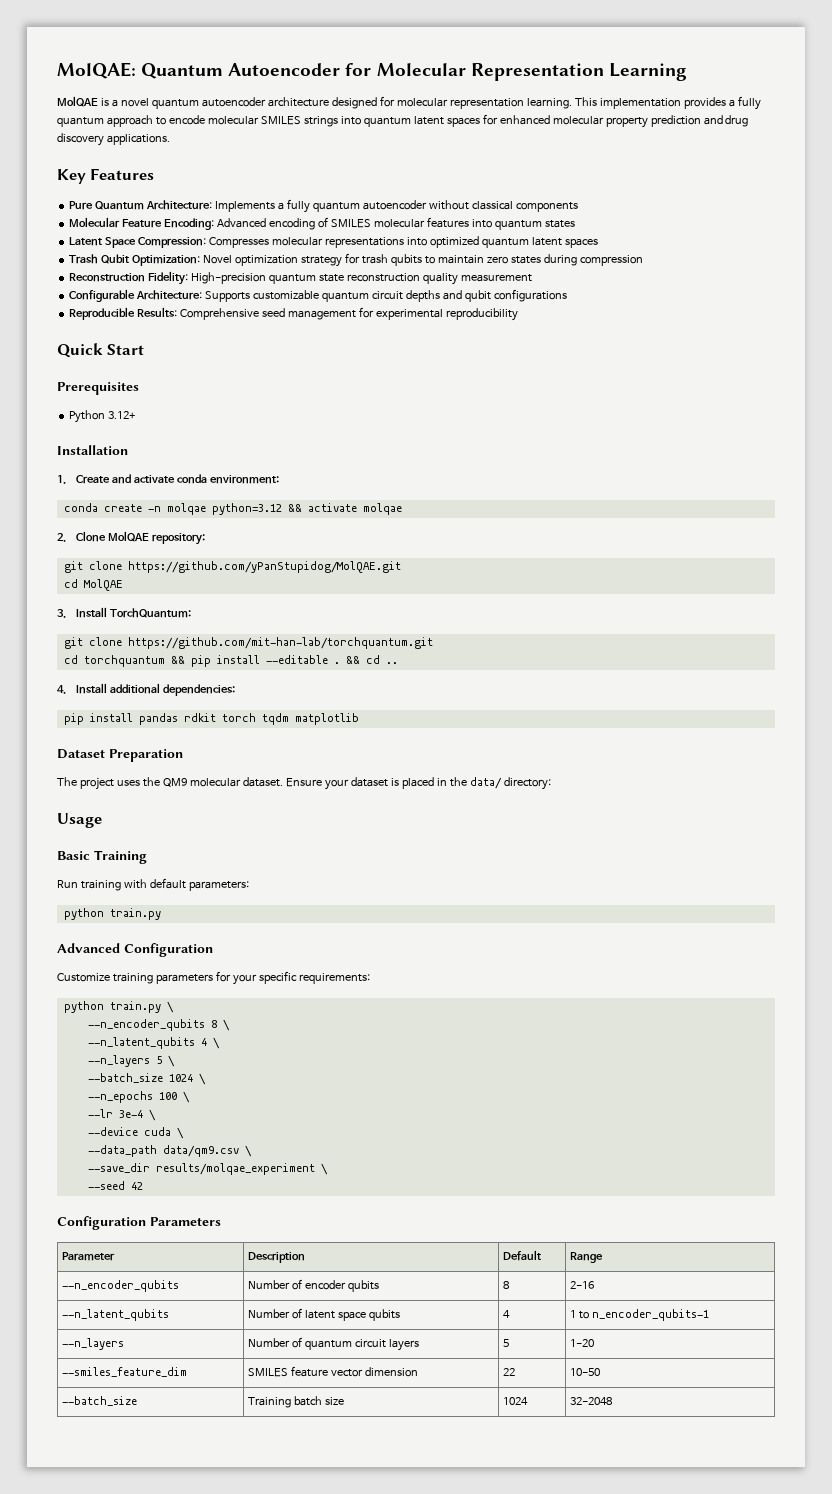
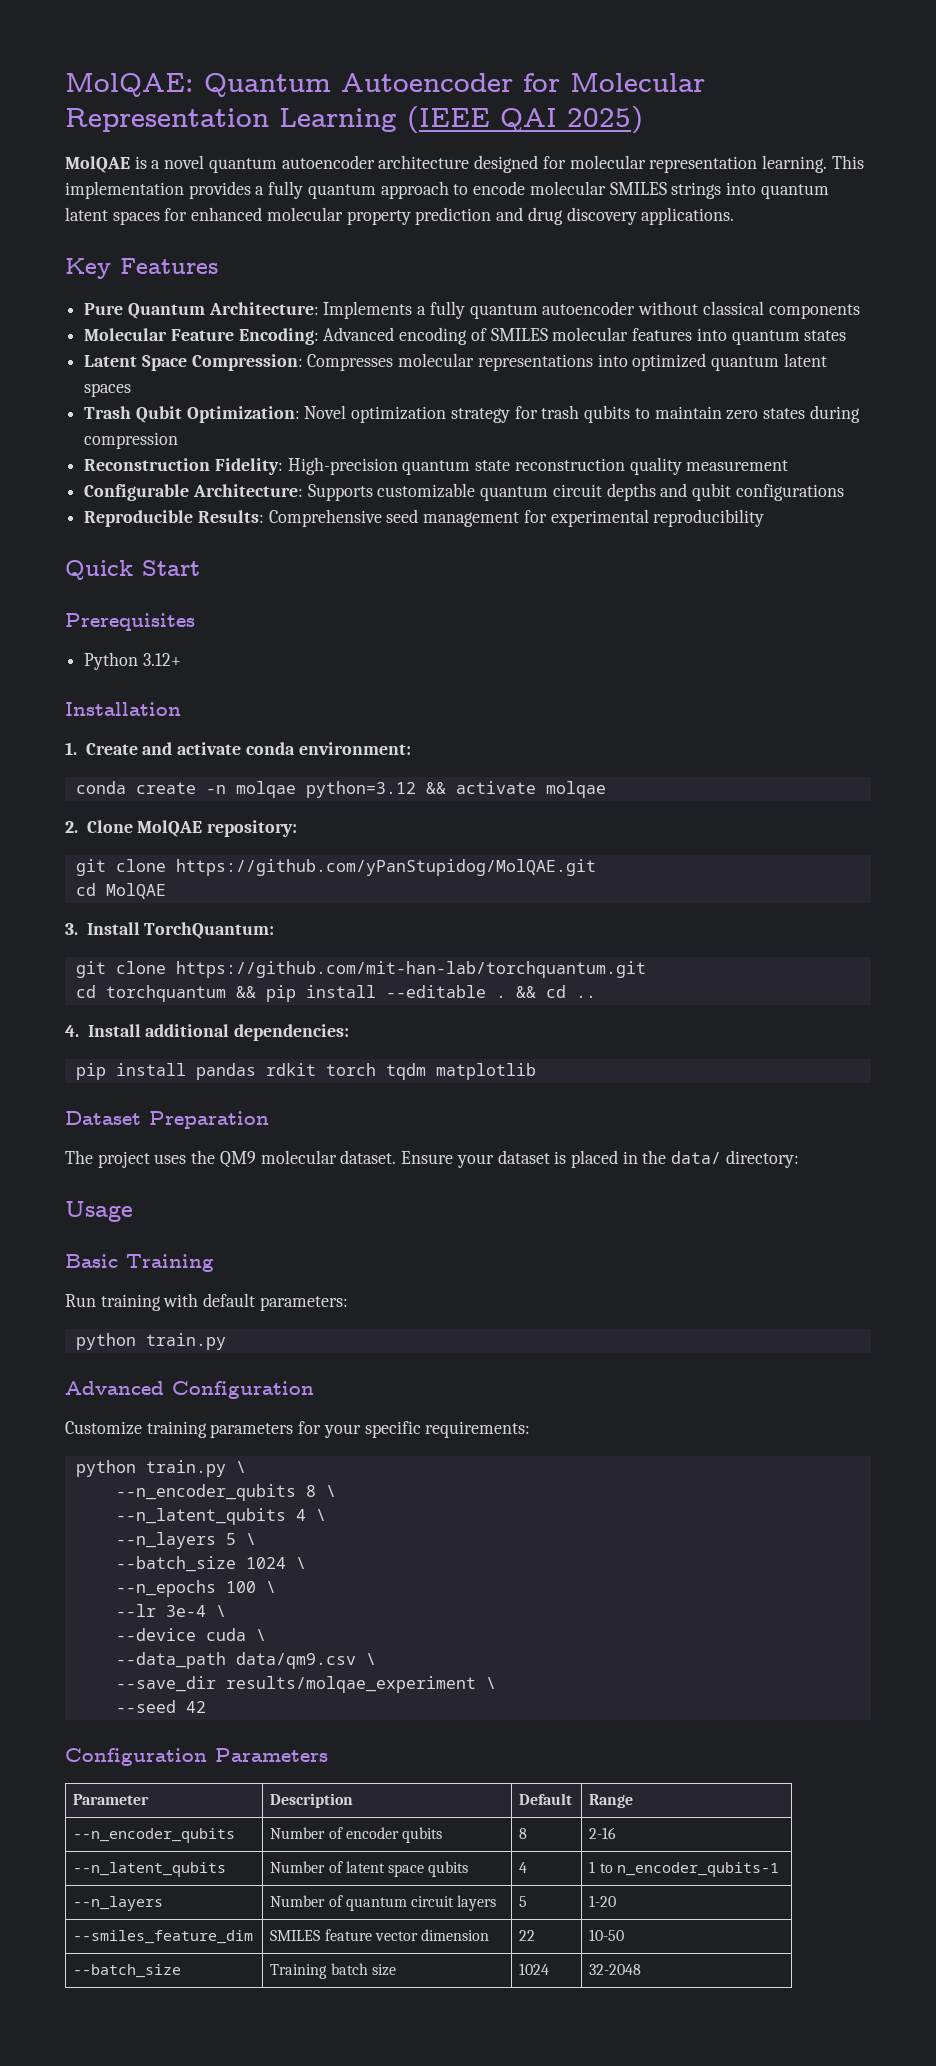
(687, 72) none -> [407,106,643,134] (IEEE QAI 2025)

